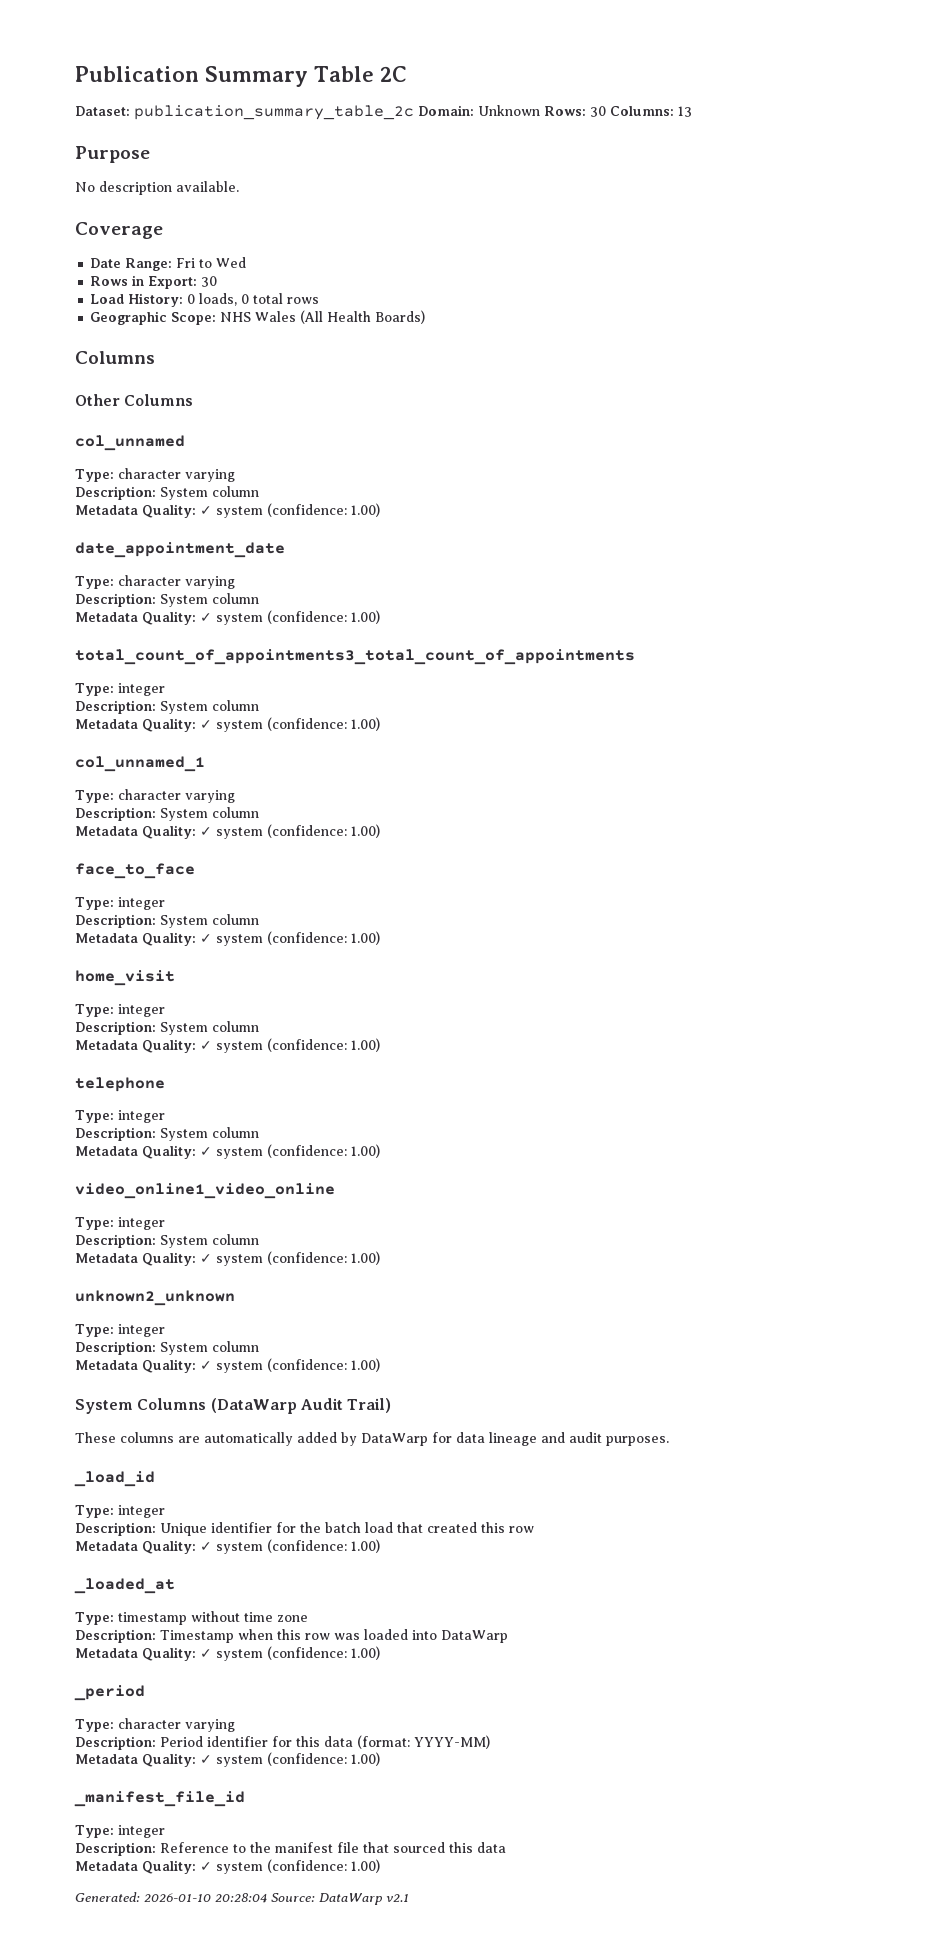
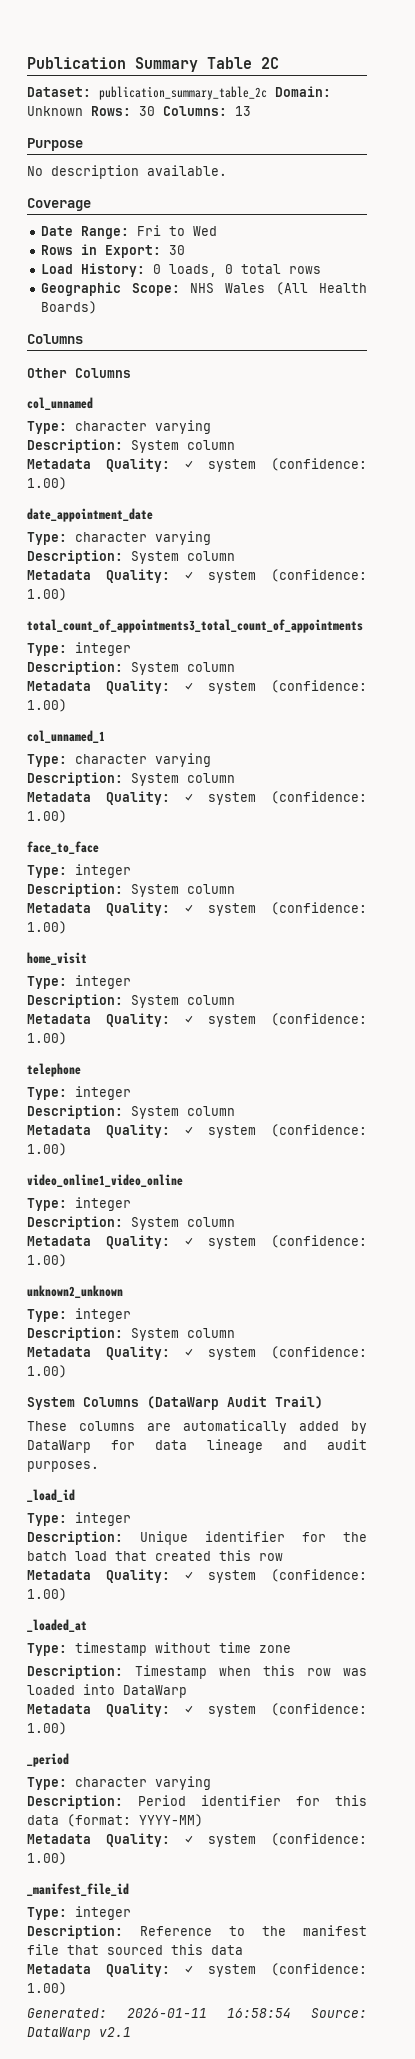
[144,1893,267,1903] 2026-01-10 20:28:04 -> [127,2008,291,2018] 2026-01-11 16:58:54

